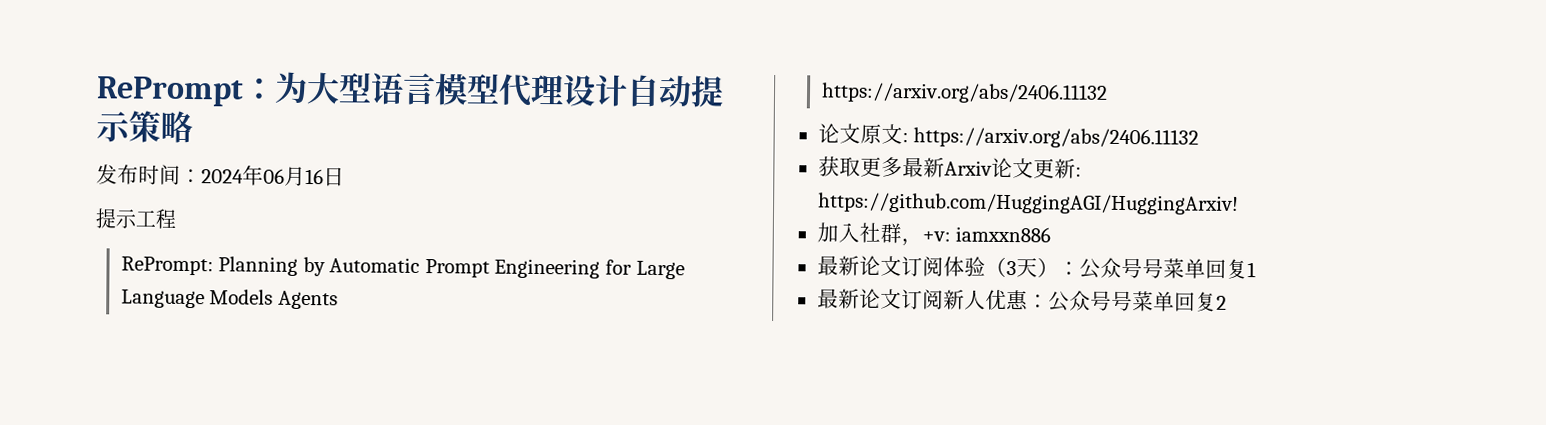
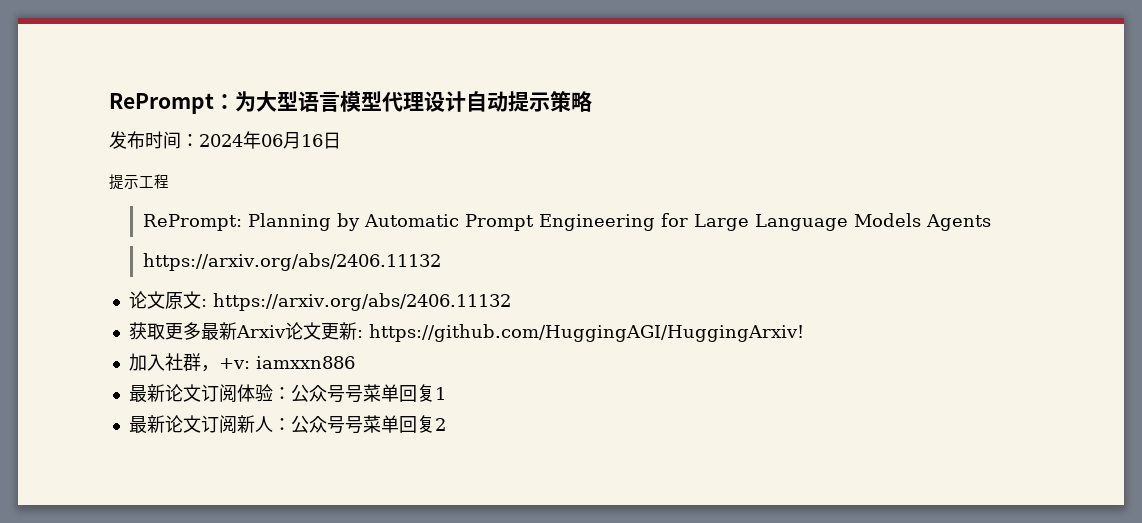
[984,256,1059,278] （3天） -> (273, 393) none
[984,289,1029,311] 优惠 -> (273, 424) none

